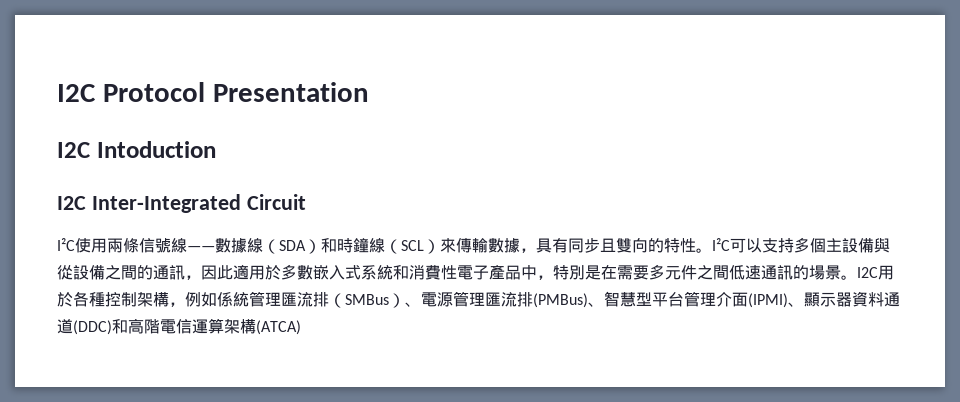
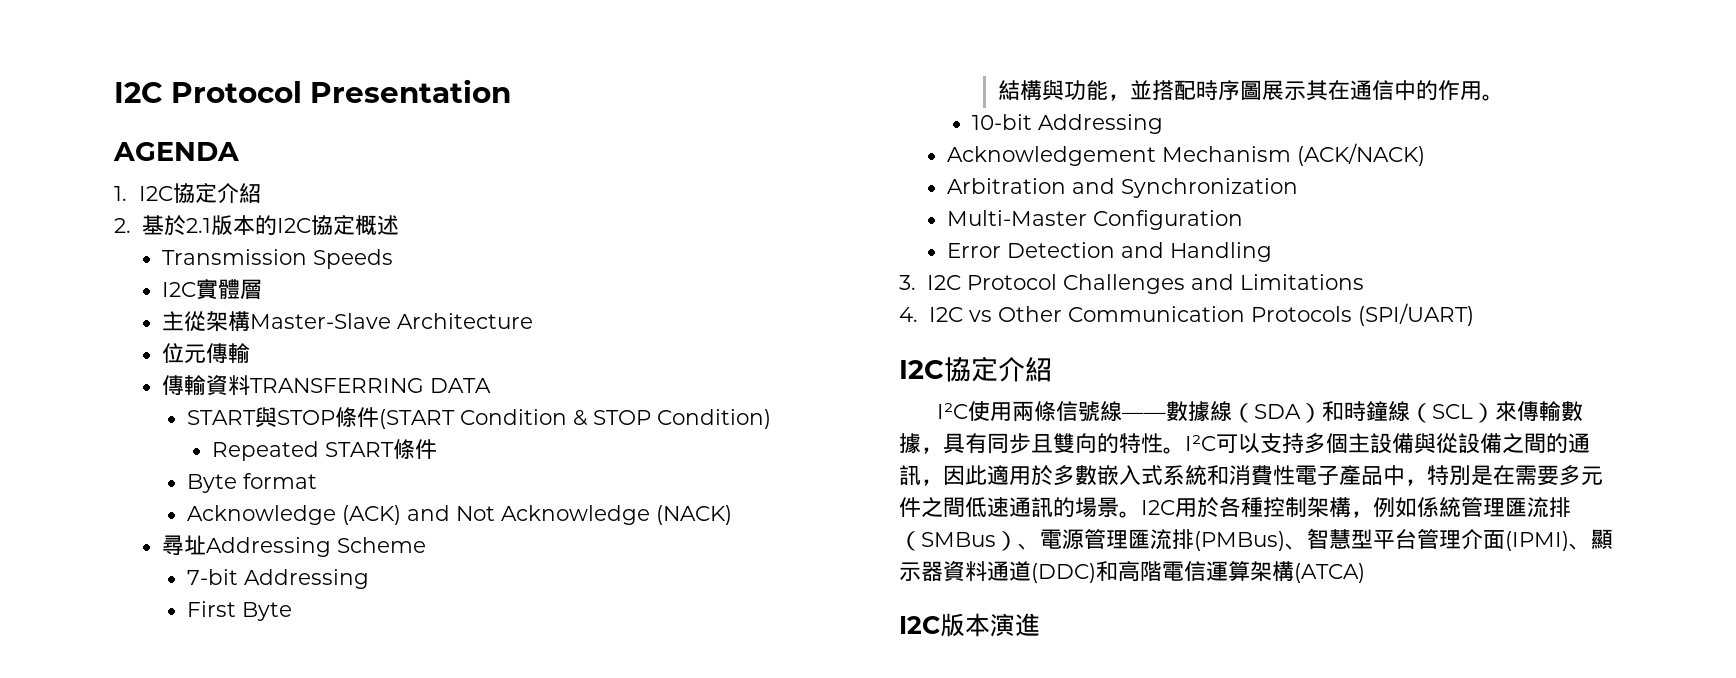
[57,141,216,158] [57,194,306,213] I2C Intoduction // I2C Inter-Integrated Circuit -> [113,142,239,161] [114,183,261,204] [114,215,399,236] [162,249,394,269] [162,279,263,300] [162,311,534,332] [162,343,251,363] [162,375,492,396] [187,407,772,429] [212,439,438,461] [187,473,318,493] [187,505,733,525] [162,535,427,557] [187,569,370,589] [187,601,293,621] [998,80,1505,101] [972,114,1164,134] [947,143,1426,166] [947,178,1299,198] [947,210,1244,230] [947,242,1273,262] [899,274,1364,294] [899,303,1474,326] [899,356,1052,382] AGENDA // 1. I2C協定介紹 // 2.基於2.1版本的I2C協定概述 // Transmission Speeds // I2C實體層 // 主從架構Master-Slave Architecture // 位元傳輸 // 傳輸資料TRANSFERRING DATA // START與STOP條件(START Condition & STOP Condition) // Repeated START條件 // Byte format // Acknowledge (ACK) and Not Acknowledge (NACK) // 尋址Addressing Scheme // 7-bit Addressing // First Byte // 結構與功能，並搭配時序圖展示其在通信中的作用。 // 10-bit Addressing // Acknowledgement Mechanism (ACK/NACK) // Arbitration and Synchronization // Multi-Master Configuration // Error Detection and Handling // 3. I2C Protocol Challenges and Limitations // 4. I2C vs Other Communication Protocols (SPI/UART) // I2C協定介紹
(301, 327) none -> [899,613,1040,637] // I2C版本演進

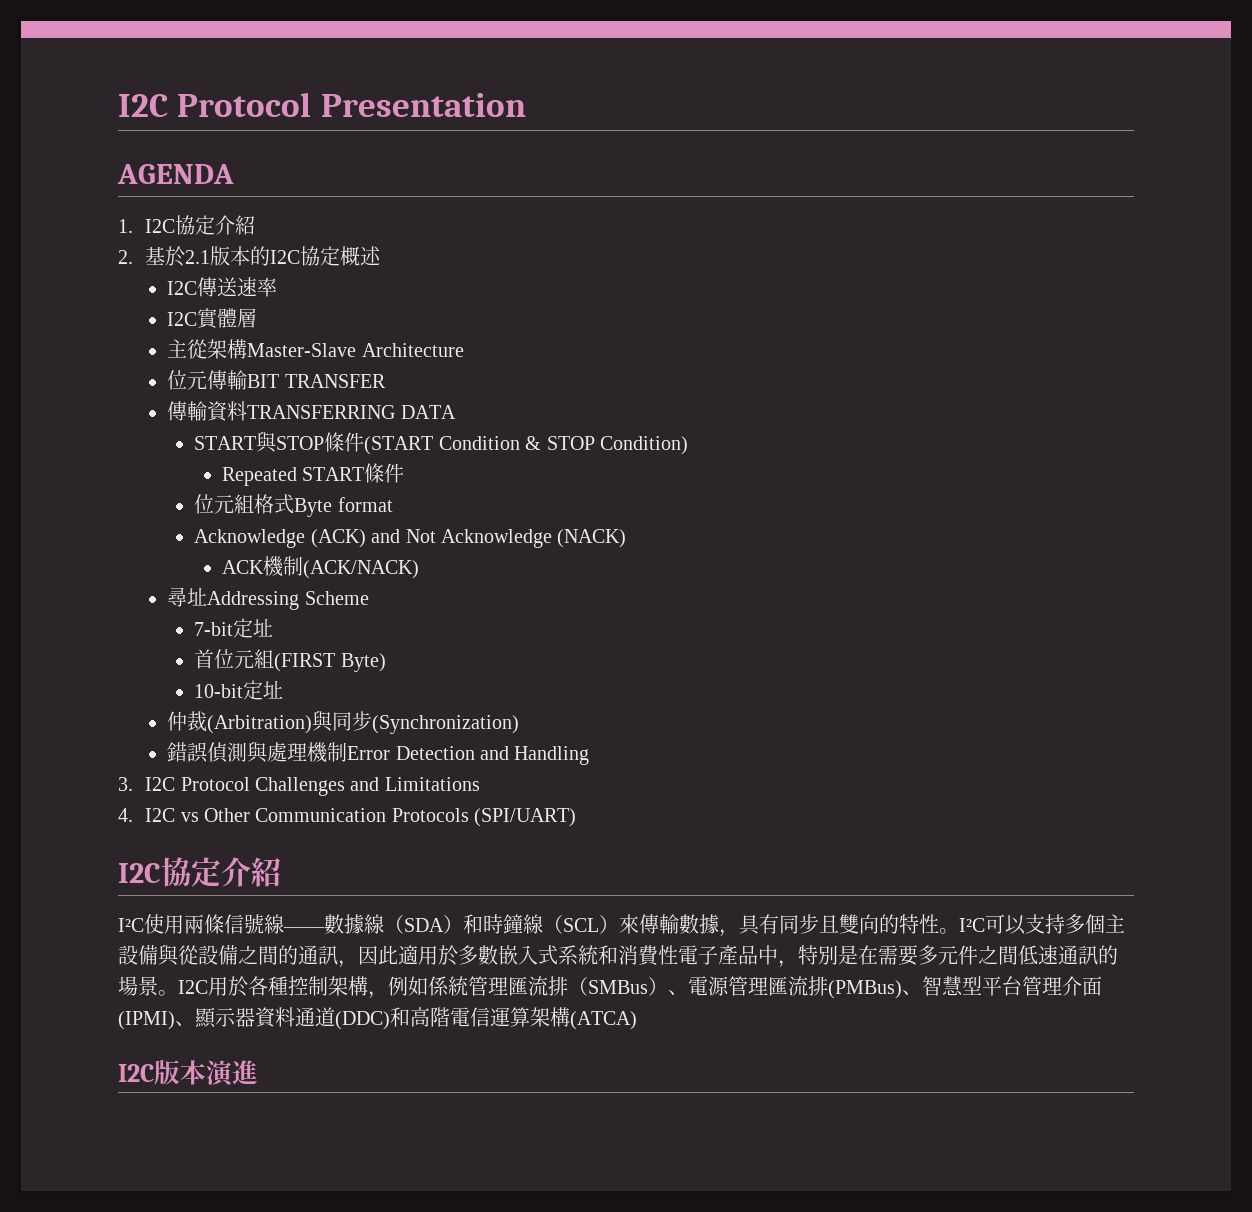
[162,249,394,269] Transmission Speeds -> [167,277,278,297] I2C傳送速率
(251, 353) none -> [247,374,386,388] BIT TRANSFER
(438, 449) none -> [194,494,295,514] 位元組格式
(733, 515) none -> [221,556,419,579] // ACK機制(ACK/NACK)
[244,569,370,589] [187,601,293,621] [998,80,1505,101] [972,114,1164,134] [947,143,1426,166] [947,178,1299,198] [947,210,1244,230] Addressing // First Byte // 結構與功能，並搭配時序圖展示其在通信中的作用。 // 10-bit Addressing // Acknowledgement Mechanism (ACK/NACK) // Arbitration and Synchronization // Multi-Master Configuration // -> [233,618,274,638] [194,649,386,672] [194,680,284,700] [167,710,520,734] [167,741,348,763] 定址 // 首位元組(FIRST Byte) // 10-bit定址 // 仲裁(Arbitration)與同步(Synchronization) // 錯誤偵測與處理機制

